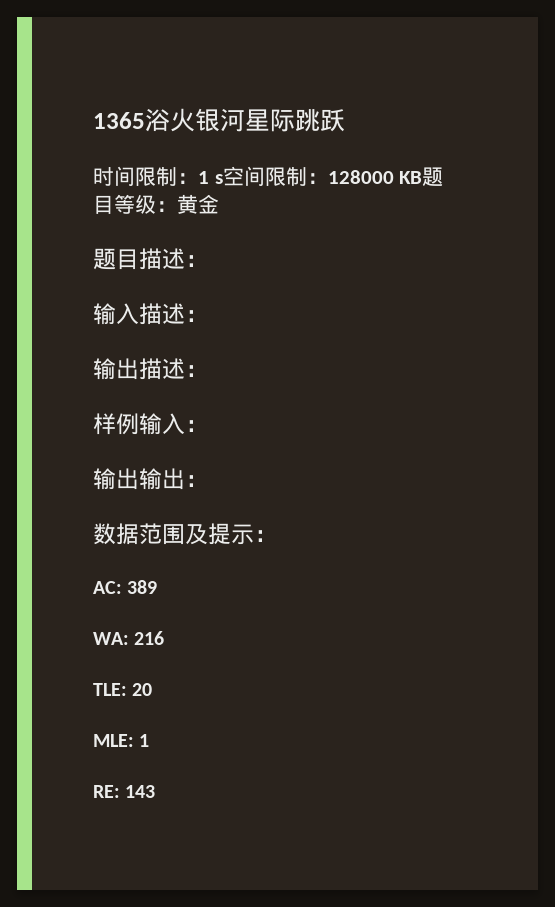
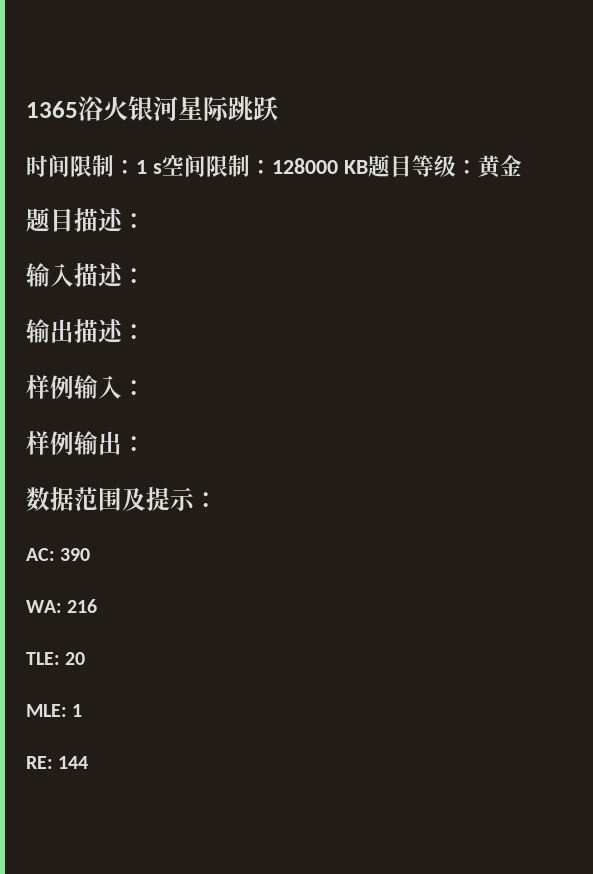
[93,468,139,490] 输出 -> [26,431,74,455] 样例
[127,580,158,594] 389 -> [60,548,91,561] 390
[125,785,156,798] 143 -> [58,756,89,769] 144

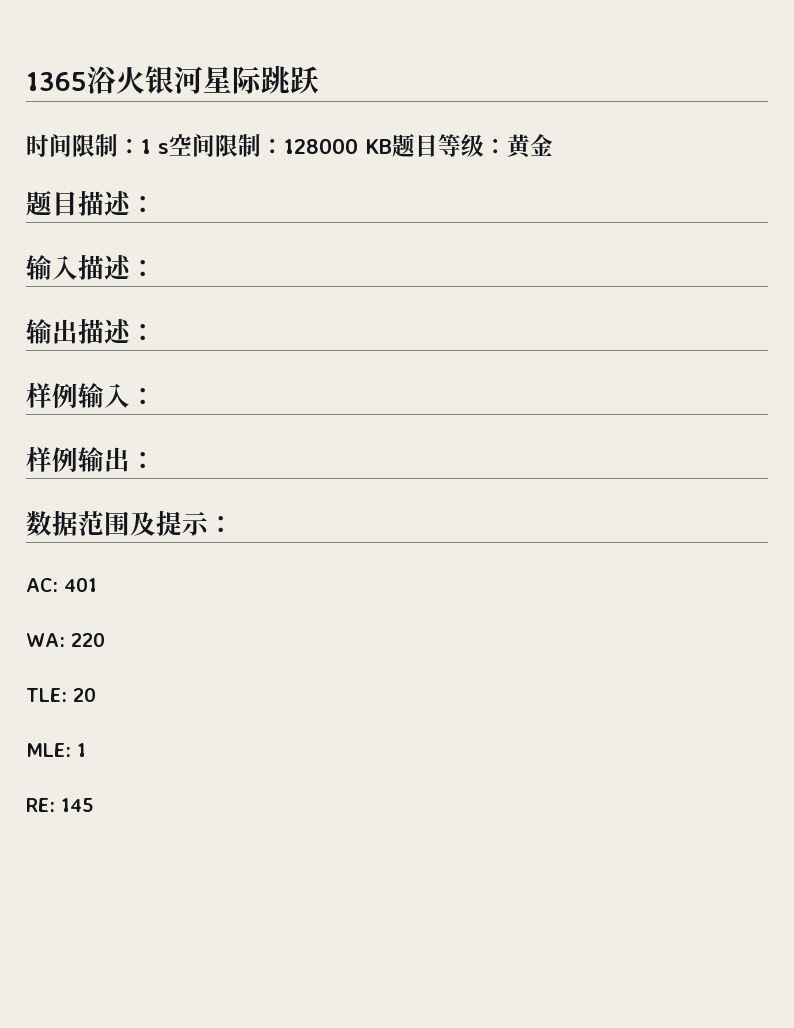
[60,548,91,561] 390 -> [64,578,97,592] 401
[67,599,98,613] 216 -> [70,633,105,647] 220
[58,756,89,769] 144 -> [61,798,94,812] 145

